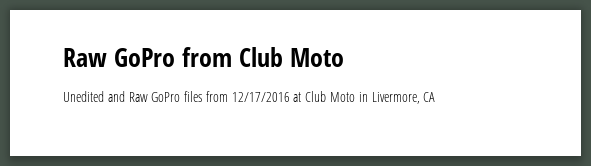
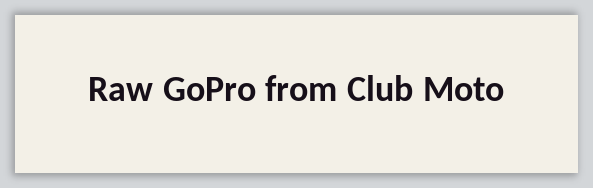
[63,91,436,104] // Unedited and Raw GoPro files from 12/17/2016 at Club Moto in Livermore, CA -> (504, 89) none

